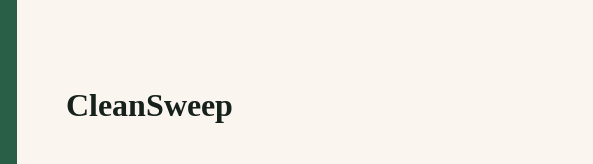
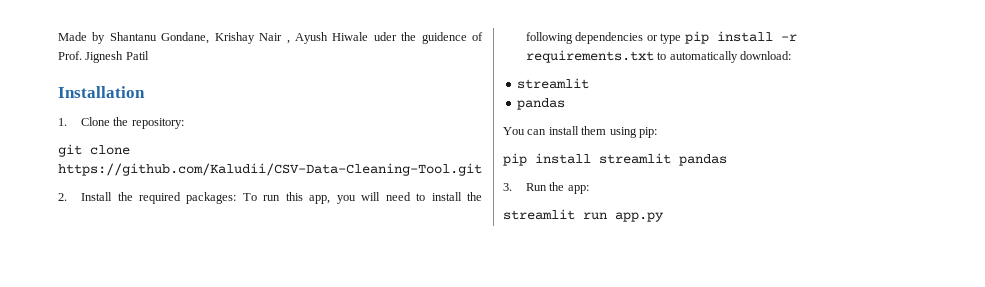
[66,94,233,123] CleanSweep -> [58,32,484,44] [58,51,149,63] [58,86,145,98] [58,117,184,129] [58,144,130,157] [58,163,482,176] [58,192,483,204] [526,31,797,44] [526,50,792,63] [516,78,589,89] [516,98,565,110] [503,126,657,138] [503,153,727,166] [503,182,589,194] [503,209,664,222] Made by Shantanu Gondane, Krishay Nair , Ayush Hiwale uder the guidence of Prof. Jignesh Patil // Installation // 1. Clone the repository: // git clone https://github.com/Kaludii/CSV-Data-Cleaning-Tool.git // 2. Install the required packages: To run this app, you will need to install the following dependencies or type pip install -r requirements.txt to automatically download: // streamlit // pandas // You can install them using pip: // pip install streamlit pandas // 3. Run the app: // streamlit run app.py

